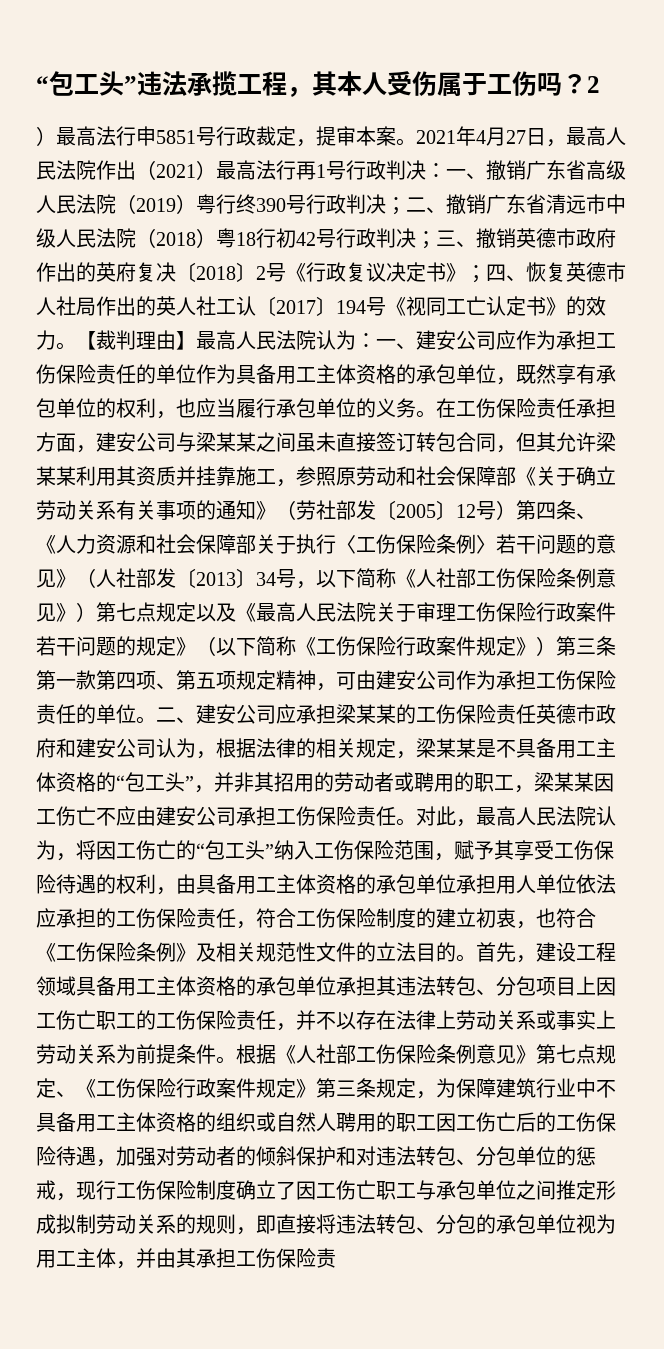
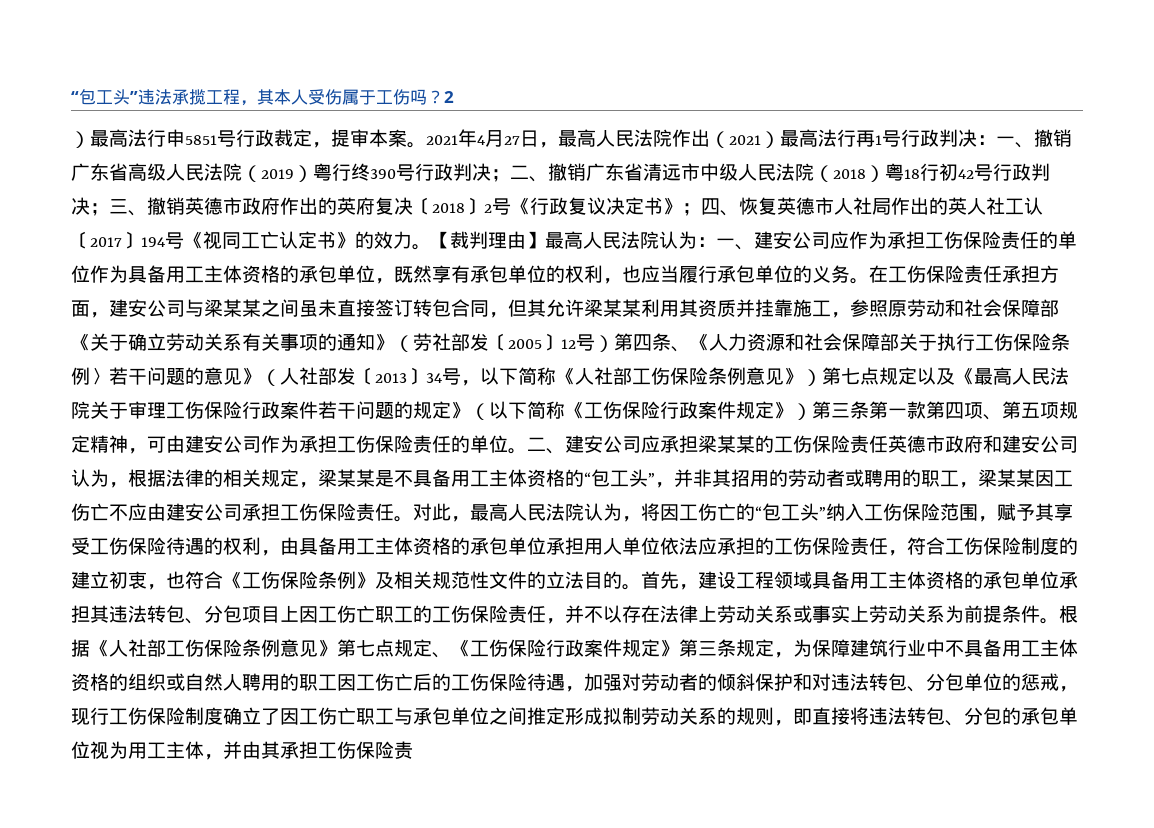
[336,535,356,554] 〈 -> (975, 342) none

